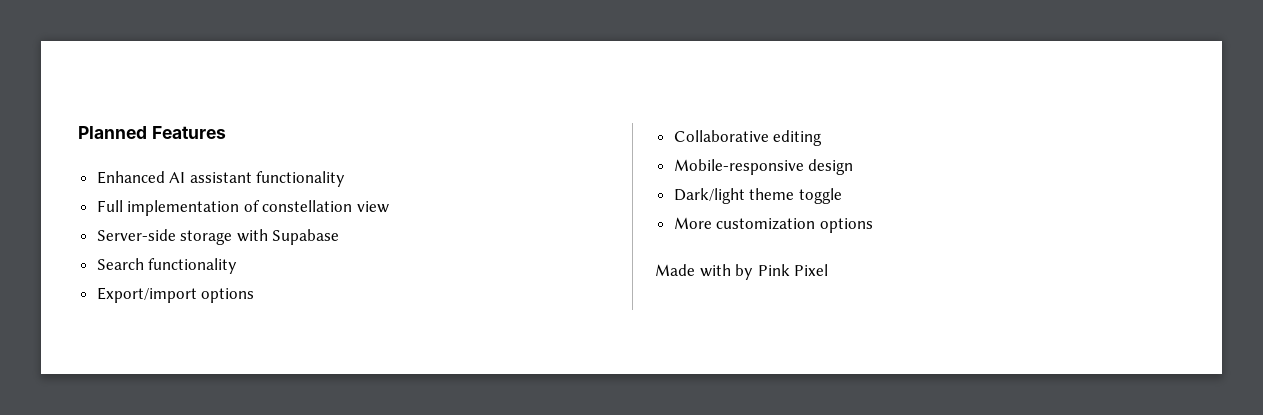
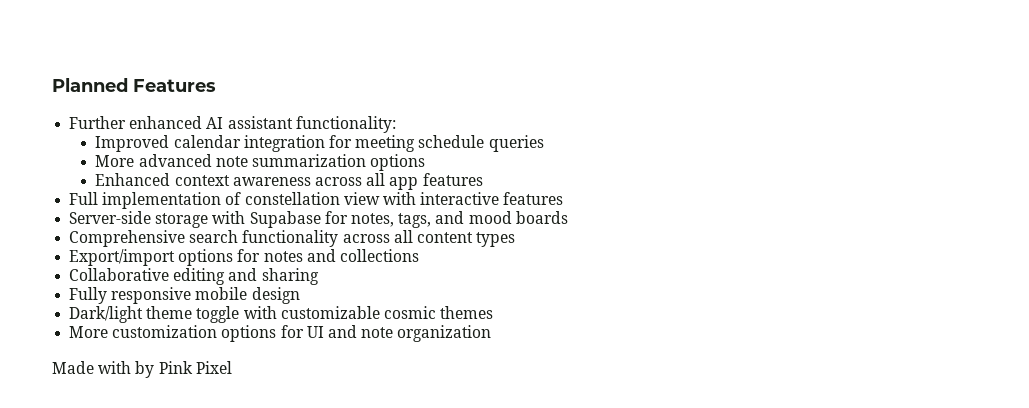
[96,171,346,187] Enhanced AI assistant functionality -> [69,116,396,133] [95,135,544,152] [95,154,426,171] [95,173,483,190] Further enhanced AI assistant functionality: // Improved calendar integration for meeting schedule queries // More advanced note summarization options // Enhanced context awareness across all app features
(390, 207) none -> [382,192,564,205] with interactive features
[96,258,238,274] [96,287,255,303] [673,130,823,146] [673,159,804,175] // Search functionality // Export/import options // Collaborative editing // Mobile-responsive -> [324,211,568,228] [69,230,516,247] [69,249,419,266] [69,268,319,285] [69,287,248,304] for notes, tags, and mood boards // Comprehensive search functionality across all content types // Export/import options for notes and collections // Collaborative editing and sharing // Fully responsive mobile
(842, 196) none -> [243,306,494,319] with customizable cosmic themes
(873, 225) none -> [280,325,492,342] for UI and note organization

